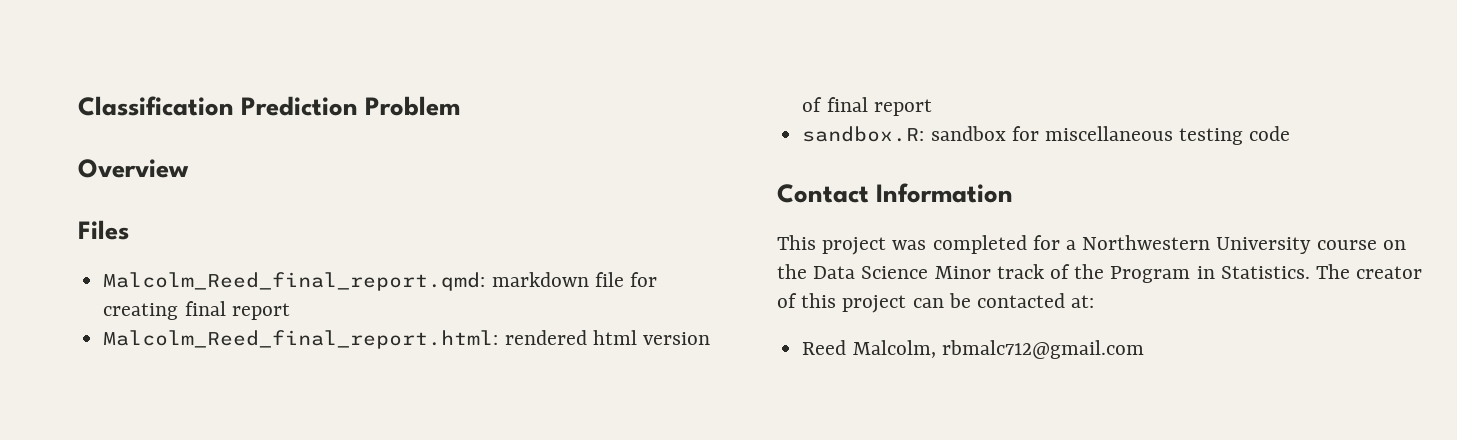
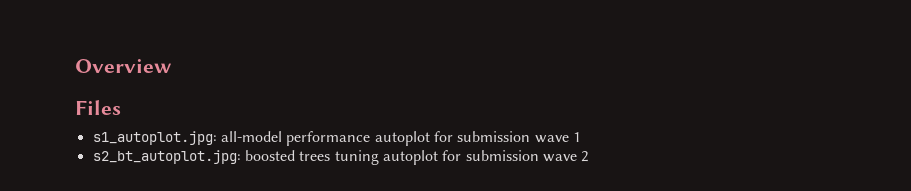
[78,96,461,116] Classification Prediction Problem // -> (75, 66) none
[103,272,657,291] [103,301,290,320] [103,330,710,349] [802,97,932,116] [802,126,1291,145] [777,183,1014,203] [777,235,1406,255] [777,264,1423,283] [777,293,1095,313] [802,340,1144,359] Malcolm_Reed_final_report.qmd: markdown file for creating final report // Malcolm_Reed_final_report.html: rendered html version of final report // sandbox.R: sandbox for miscellaneous testing code // Contact Information // This project was completed for a Northwestern University course on the Data Science Minor track of the Program in Statistics. The creator of this project can be contacted at: // Reed Malcolm, rbmalc712@gmail.com -> [92,131,580,146] [92,150,589,165] s1_autoplot.jpg: all-model performance autoplot for submission wave 1 // s2_bt_autoplot.jpg: boosted trees tuning autoplot for submission wave 2

